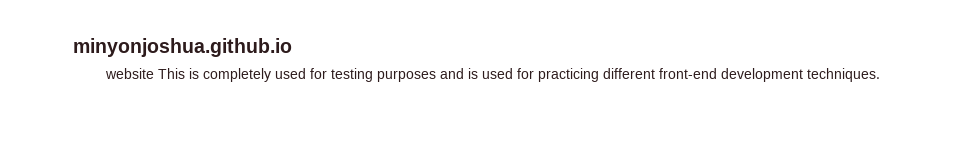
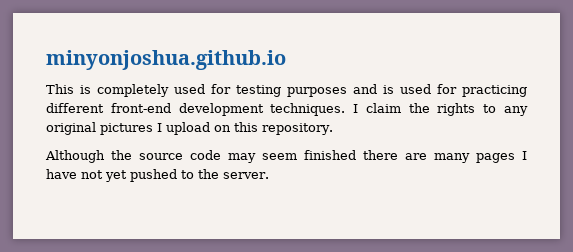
[104,68,154,79] website -> (286, 60) none
(880, 75) none -> [353,103,528,116] [46,122,333,135] [45,150,527,163] [46,169,269,182] I claim the rights to any original pictures I upload on this repository. // Although the source code may seem finished there are many pages I have not yet pushed to the server.

